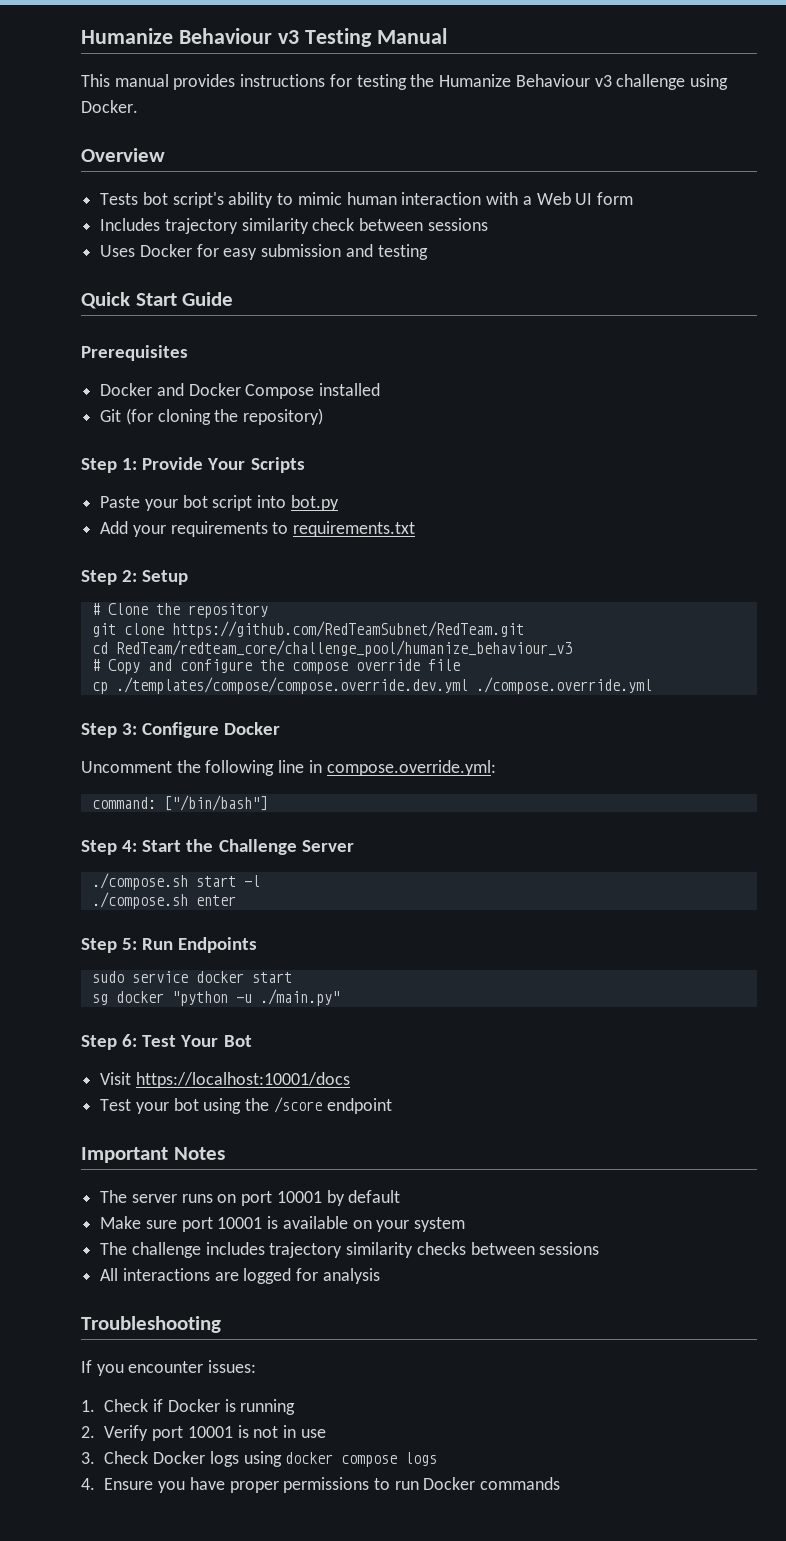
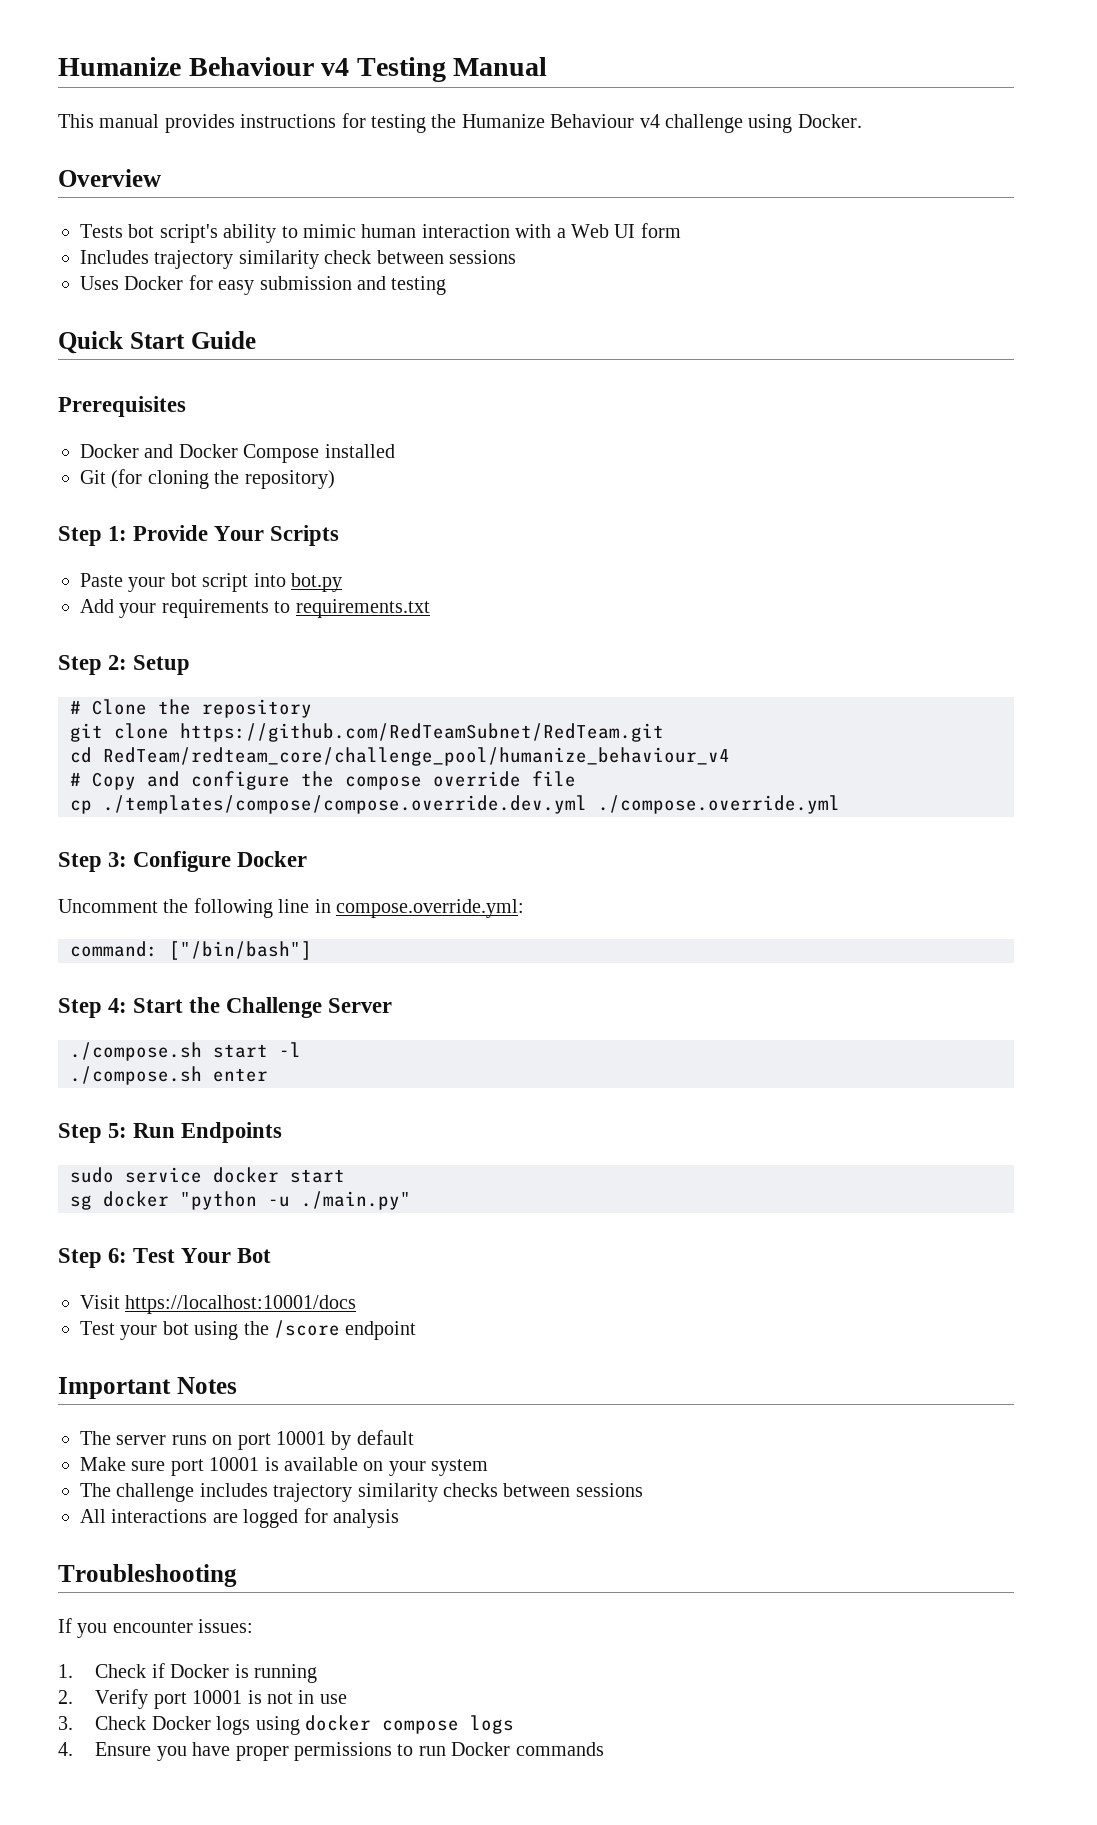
[81,28,299,44] Humanize Behaviour v3 -> [58,57,350,76] Humanize Behaviour v4
[594,75,612,87] v3 -> [639,114,660,128] v4
[115,640,572,657] RedTeam/redteam_core/challenge_pool/humanize_behaviour_v3 -> [103,747,730,766] RedTeam/redteam_core/challenge_pool/humanize_behaviour_v4

